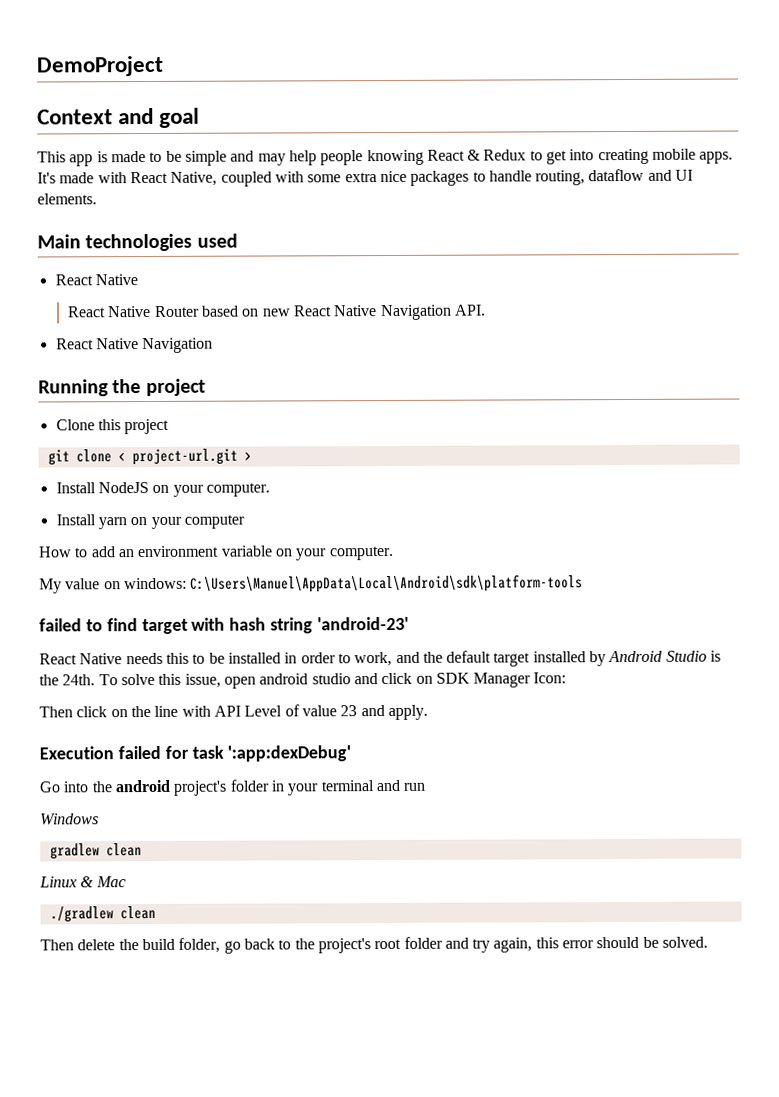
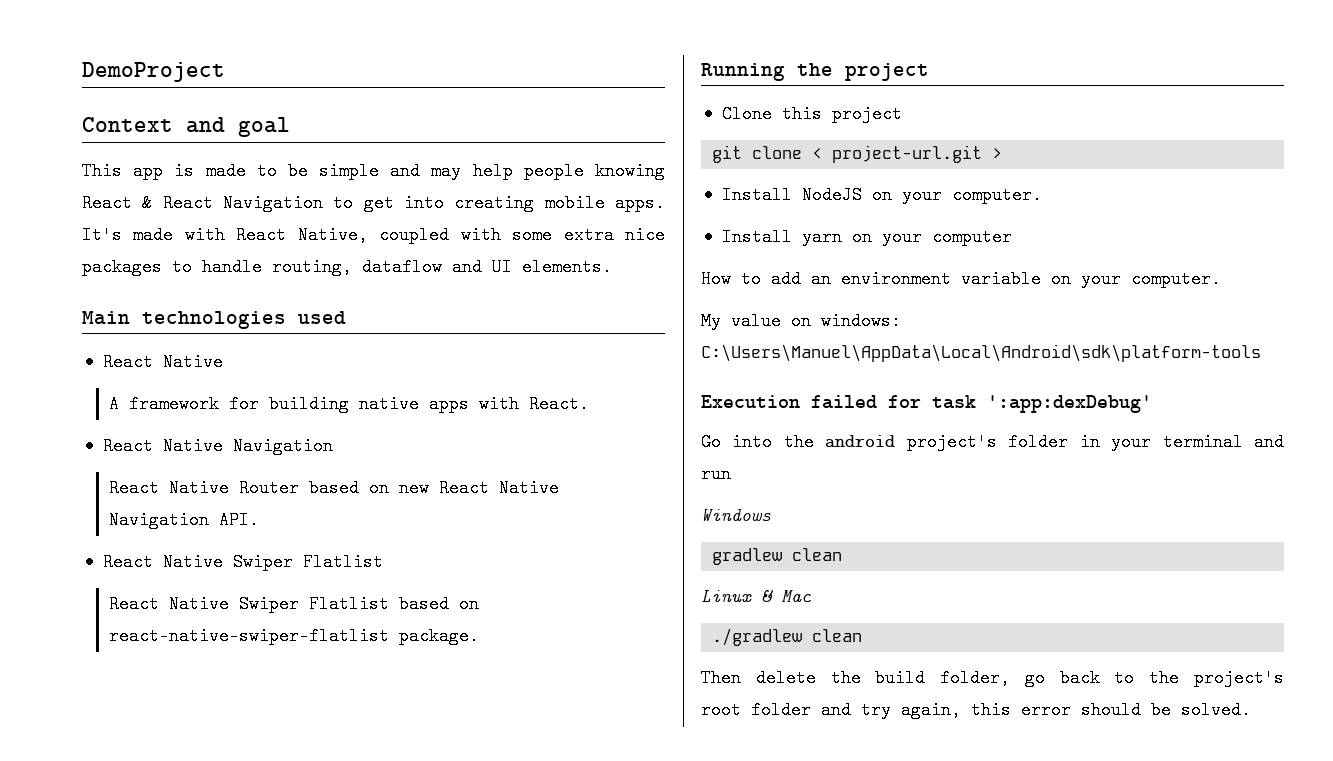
[483,149,527,161] Redux -> [162,194,323,212] React Navigation
(138, 280) none -> [109,395,590,413] [102,437,333,455] // A framework for building native apps with React. // React Native Navigation
[142,337,214,354] Navigation -> [232,553,383,571] [109,595,480,613] [109,627,480,645] Swiper Flatlist // React Native Swiper Flatlist based on react-native-swiper-flatlist package.
[39,616,410,635] [39,650,722,667] [39,672,567,689] [39,704,428,721] // failed to find target with hash string 'android-23' // React Native needs this to be installed in order to work, and the default target installed by Android Studio is the 24th. To solve this issue, open android studio and click on SDK Manager Icon: // Then click on the line with API Level of value 23 and apply. -> (1261, 353) none

